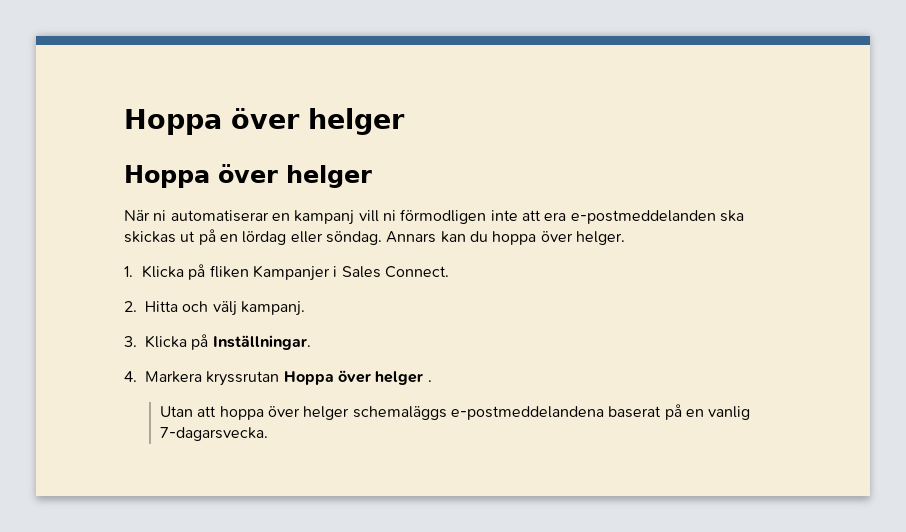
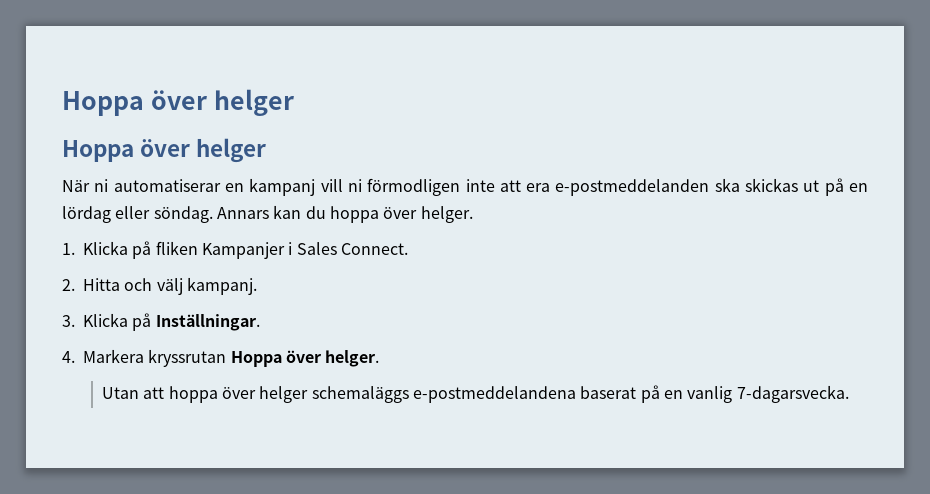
[375,371,432,385] helger . -> [325,350,380,367] helger.

